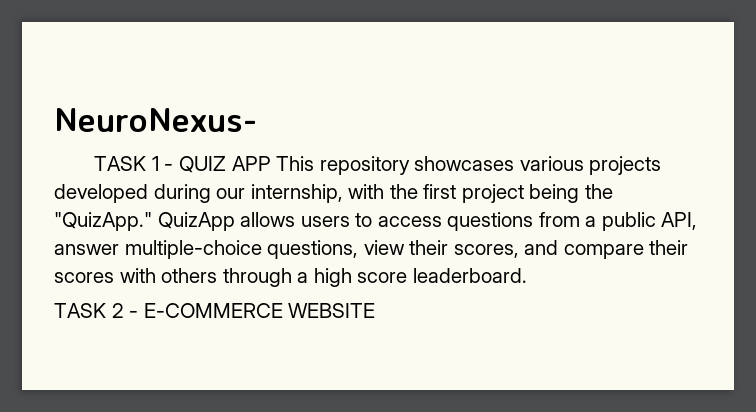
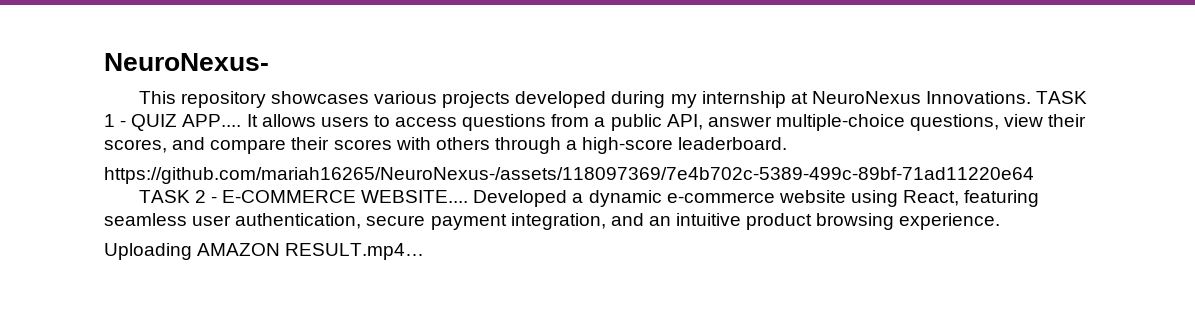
[94,156,271,173] TASK 1 - QUIZ APP -> (269, 62) none
[216,184,613,203] [54,212,235,231] our internship, with the first project being the "QuizApp." QuizApp -> [670,91,1088,108] [104,114,258,131] my internship at NeuroNexus Innovations. TASK 1 - QUIZ APP.... It
[313,268,408,287] high score -> [582,137,674,154] high-score
(527, 275) none -> [104,167,1034,184] // https://github.com/mariah16265/NeuroNexus-/assets/118097369/7e4b702c-5389-499c-89bf-71ad11220e64
[288,303,376,318] WEBSITE -> [361,190,1040,207] [104,213,1001,230] [104,243,425,260] WEBSITE.... Developed a dynamic e-commerce website using React, featuring seamless user authentication, secure payment integration, and an intuitive product browsing experience. // Uploading AMAZON RESULT.mp4…

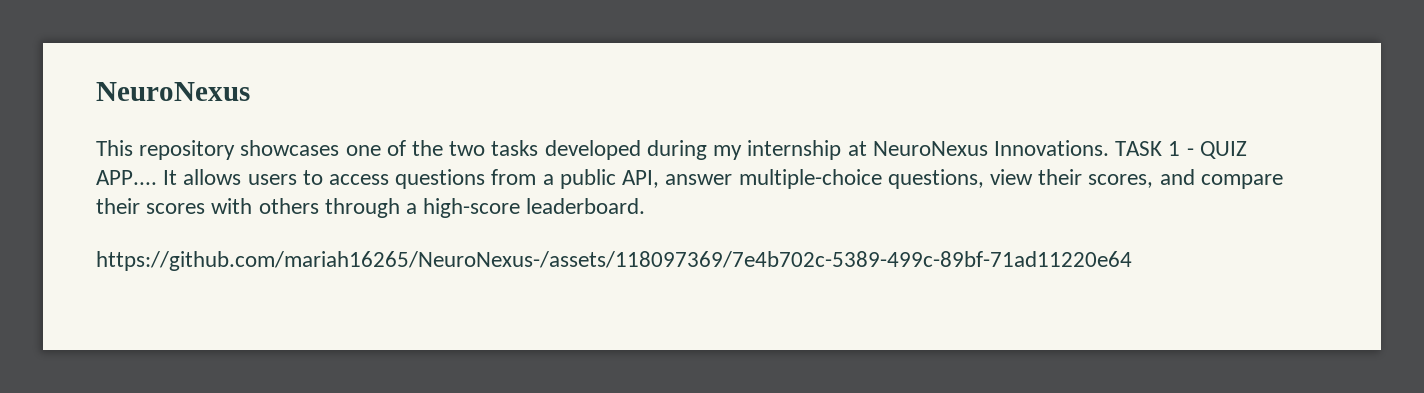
[104,53,269,71] NeuroNexus- -> [96,82,250,101] NeuroNexus
[374,91,511,108] various projects -> [345,140,539,156] one of the two tasks
[138,190,1040,207] [104,213,1001,230] [104,243,425,260] // TASK 2 - E-COMMERCE WEBSITE.... Developed a dynamic e-commerce website using React, featuring seamless user authentication, secure payment integration, and an intuitive product browsing experience. // Uploading AMAZON RESULT.mp4… -> (1132, 261) none

